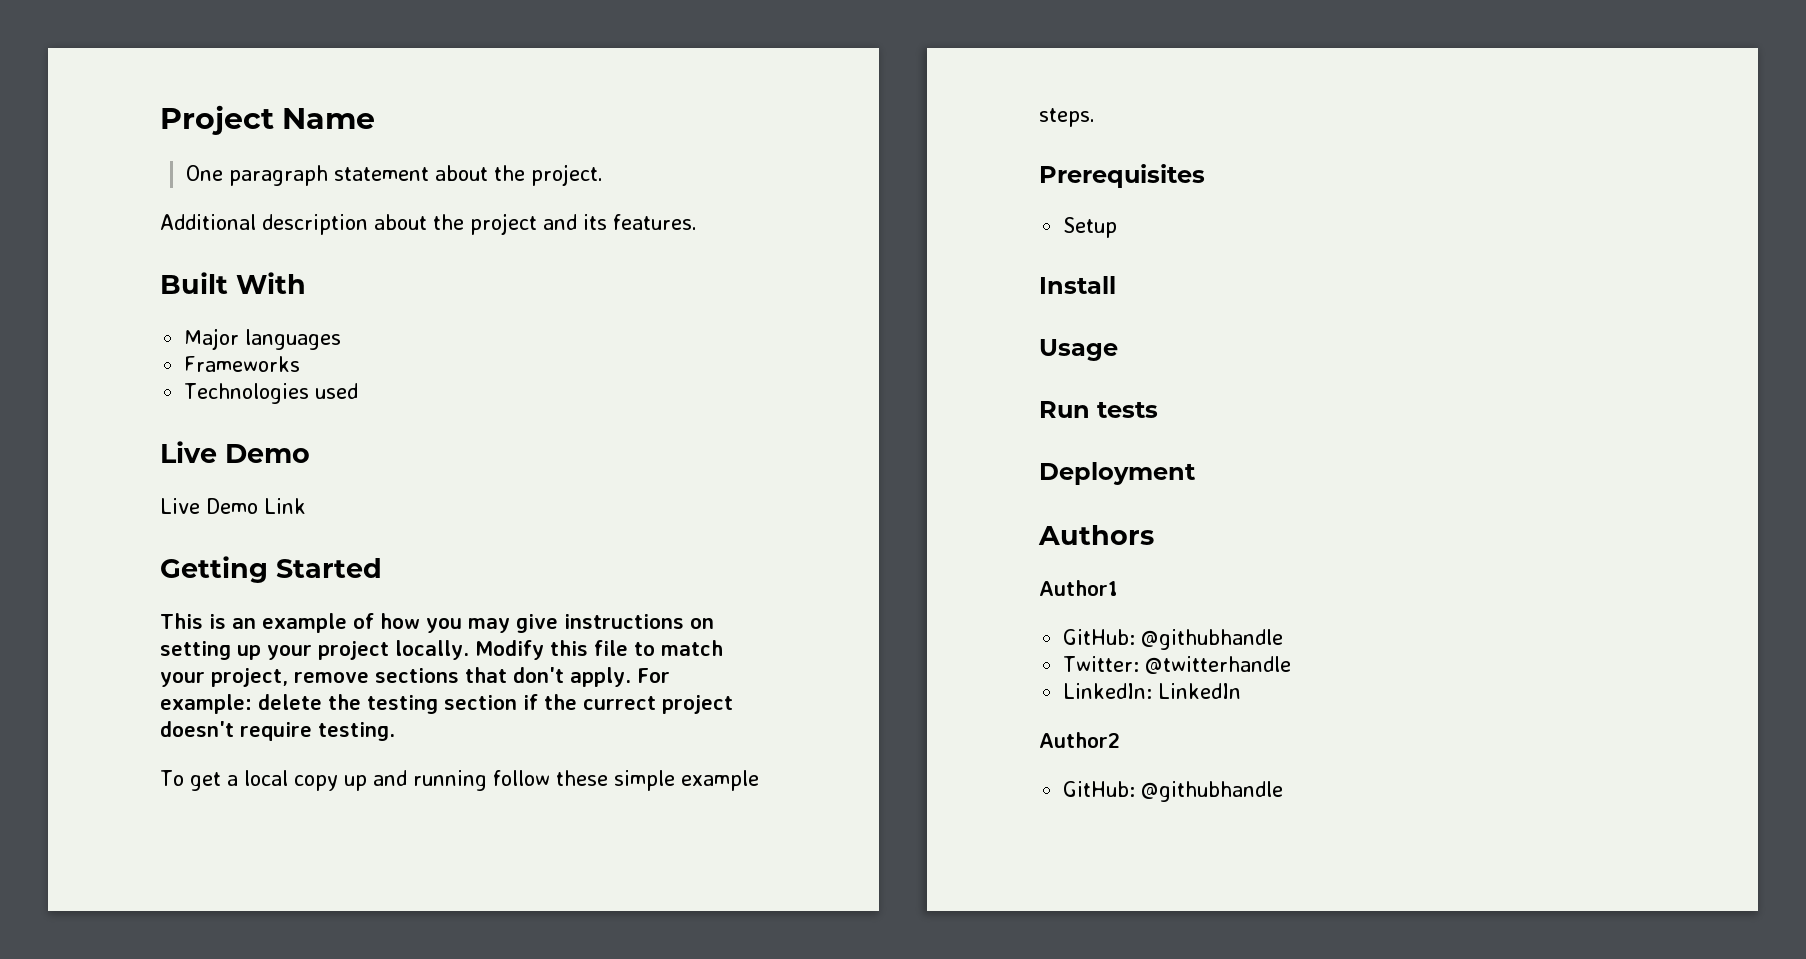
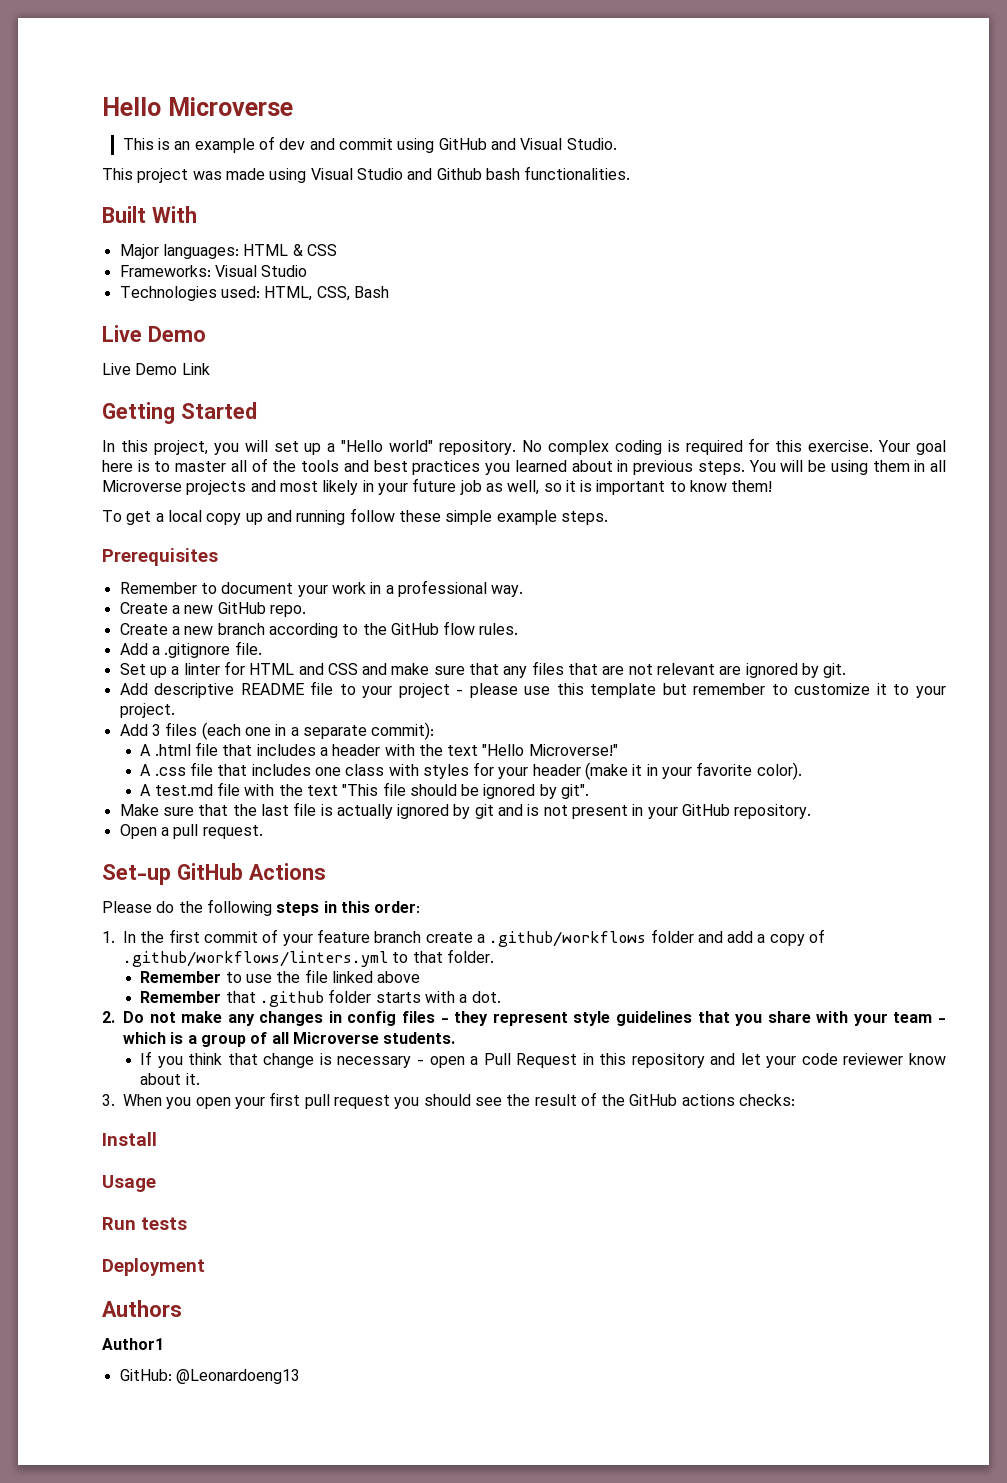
[160,105,376,135] [185,164,603,186] [160,213,697,235] [160,272,306,294] [184,328,342,350] [184,356,301,372] [184,383,359,404] Project Name // One paragraph statement about the project. // Additional description about the project and its features. // Built With // Major languages // Frameworks // Technologies used -> [102,97,293,116] [122,136,617,153] [102,166,631,183] [102,206,197,223] [119,244,337,259] [119,265,308,277] [119,286,389,301] Hello Microverse // This is an example of dev and commit using GitHub and Visual Studio. // This project was made using Visual Studio and Github bash functionalities. // Built With // Major languages: HTML & CSS // Frameworks: Visual Studio // Technologies used: HTML, CSS, Bash
[160,613,714,633] [160,640,723,660] [160,667,670,687] [160,694,733,714] [160,721,395,741] This is an example of how you may give instructions on setting up your project locally. Modify this file to match your project, remove sections that don't apply. For example: delete the testing section if the currect project doesn't require testing. -> [102,438,946,455] [102,458,947,475] [102,478,773,495] In this project, you will set up a "Hello world" repository. No complex coding is required for this exercise. Your goal here is to master all of the tools and best practices you learned about in previous steps. You will be using them in all Microverse projects and most likely in your future job as well, so it is important to know them!
[1063,217,1118,238] Setup -> [119,580,524,597] [119,602,306,617] [119,621,519,638] [119,641,262,658] [119,661,847,678] [119,681,947,698] [119,703,175,718] [119,722,435,740] [140,742,618,756] [140,762,802,780] [140,782,590,799] [119,802,812,819] [119,824,263,839] [102,863,326,885] [102,899,421,916] [102,929,826,947] [123,949,494,967] [140,969,421,983] [140,989,501,1007] [102,1011,946,1026] [123,1032,456,1047] [140,1051,947,1068] [140,1073,200,1085] [102,1092,796,1109] Remember to document your work in a professional way. // Create a new GitHub repo. // Create a new branch according to the GitHub flow rules. // Add a .gitignore file. // Set up a linter for HTML and CSS and make sure that any files that are not relevant are ignored by git. // Add descriptive README file to your project - please use this template but remember to customize it to your project. // Add 3 files (each one in a separate commit): // A .html file that includes a header with the text "Hello Microverse!" // A .css file that includes one class with styles for your header (make it in your favorite color). // A test.md file with the text "This file should be ignored by git". // Make sure that the last file is actually ignored by git and is not present in your GitHub repository. // Open a pull request. // Set-up GitHub Actions // Please do the following steps in this order: // 1. In the first commit of your feature branch create a .github/workflows folder and add a copy of .github/workflows/linters.yml to that folder. // Remember to use the file linked above // Remember that .github folder starts with a dot. // 2. Do not make any changes in config files - they represent style guidelines that you share with your team - which is a group of all Microverse students. // If you think that change is necessary - open a Pull Request in this repository and let your code reviewer know about it. // 3. When you open your first pull request you should see the result of the GitHub actions checks:
[1141,629,1284,650] [1063,656,1292,674] [1063,683,1242,699] [1039,732,1120,748] [1063,781,1284,802] @githubhandle // Twitter: @twitterhandle // LinkedIn: LinkedIn // Author2 // GitHub: @githubhandle -> [175,1369,300,1384] @Leonardoeng13

